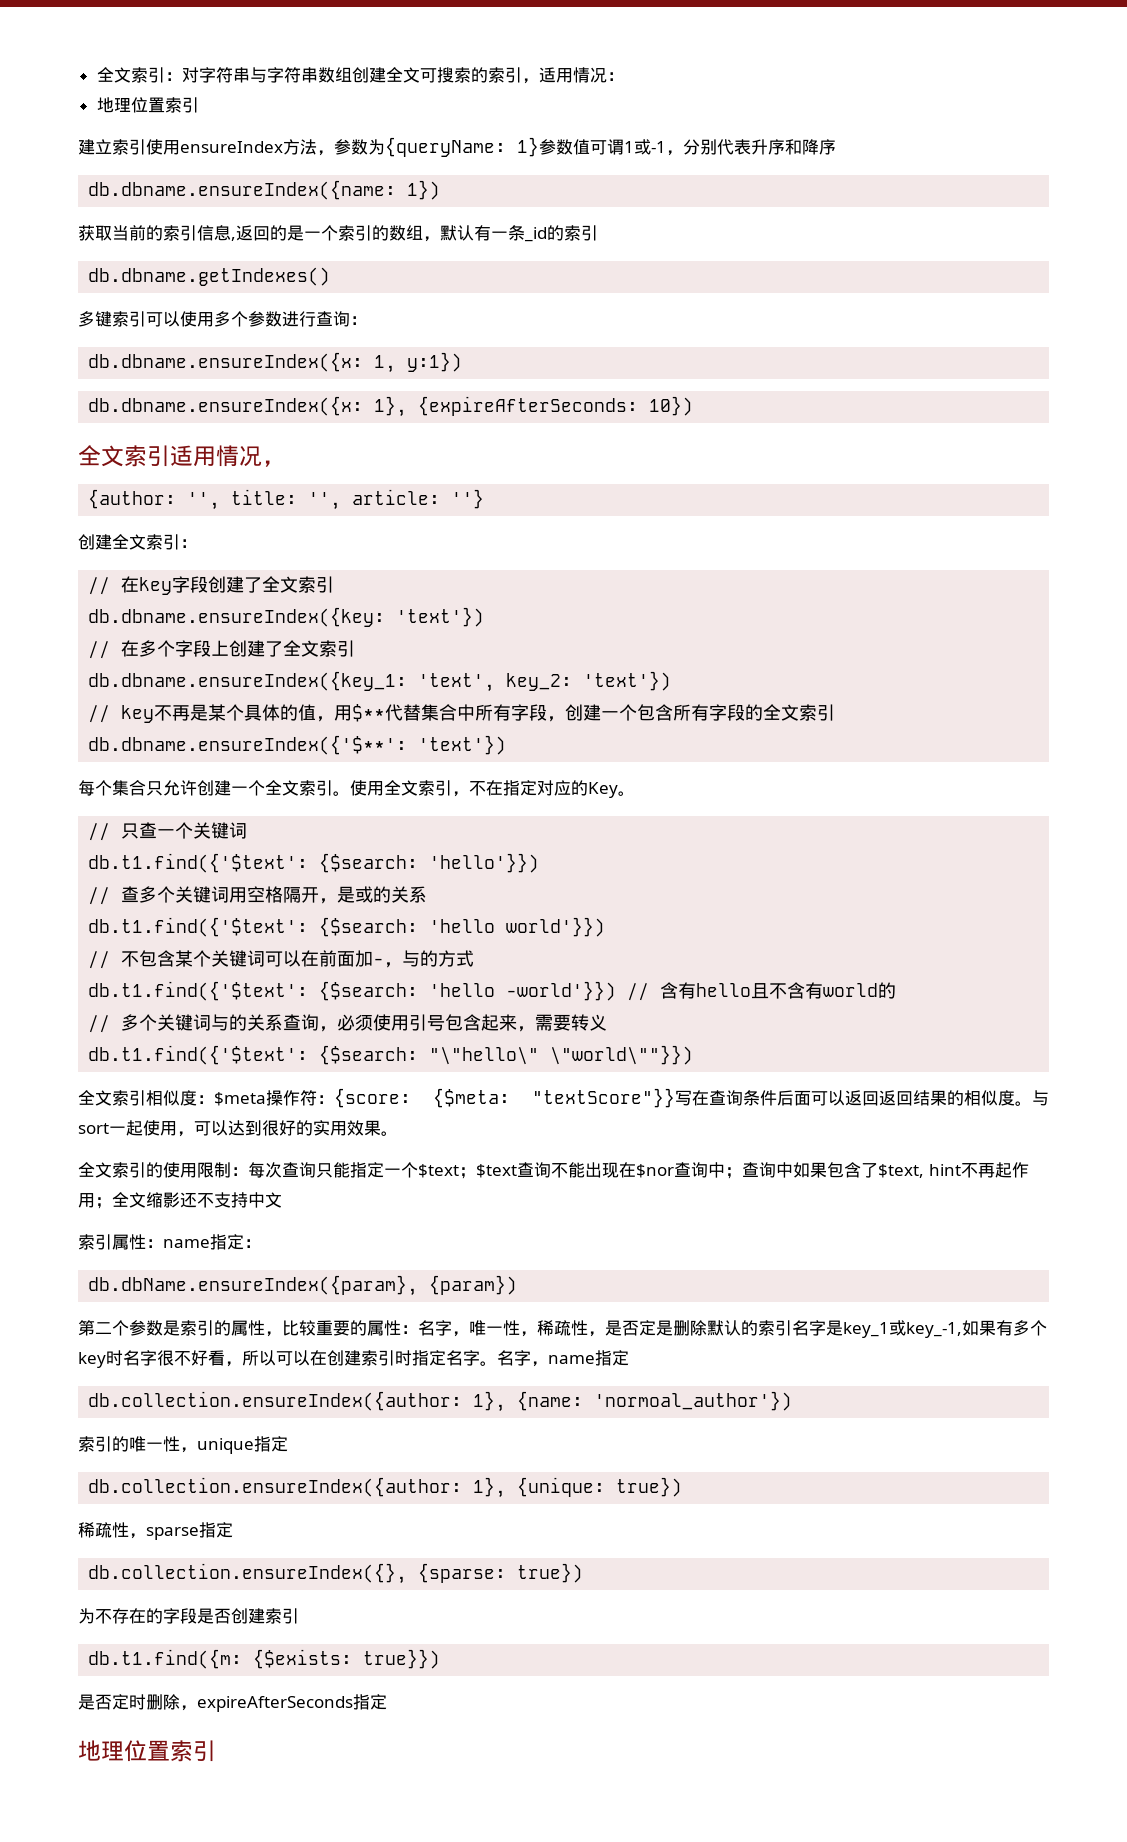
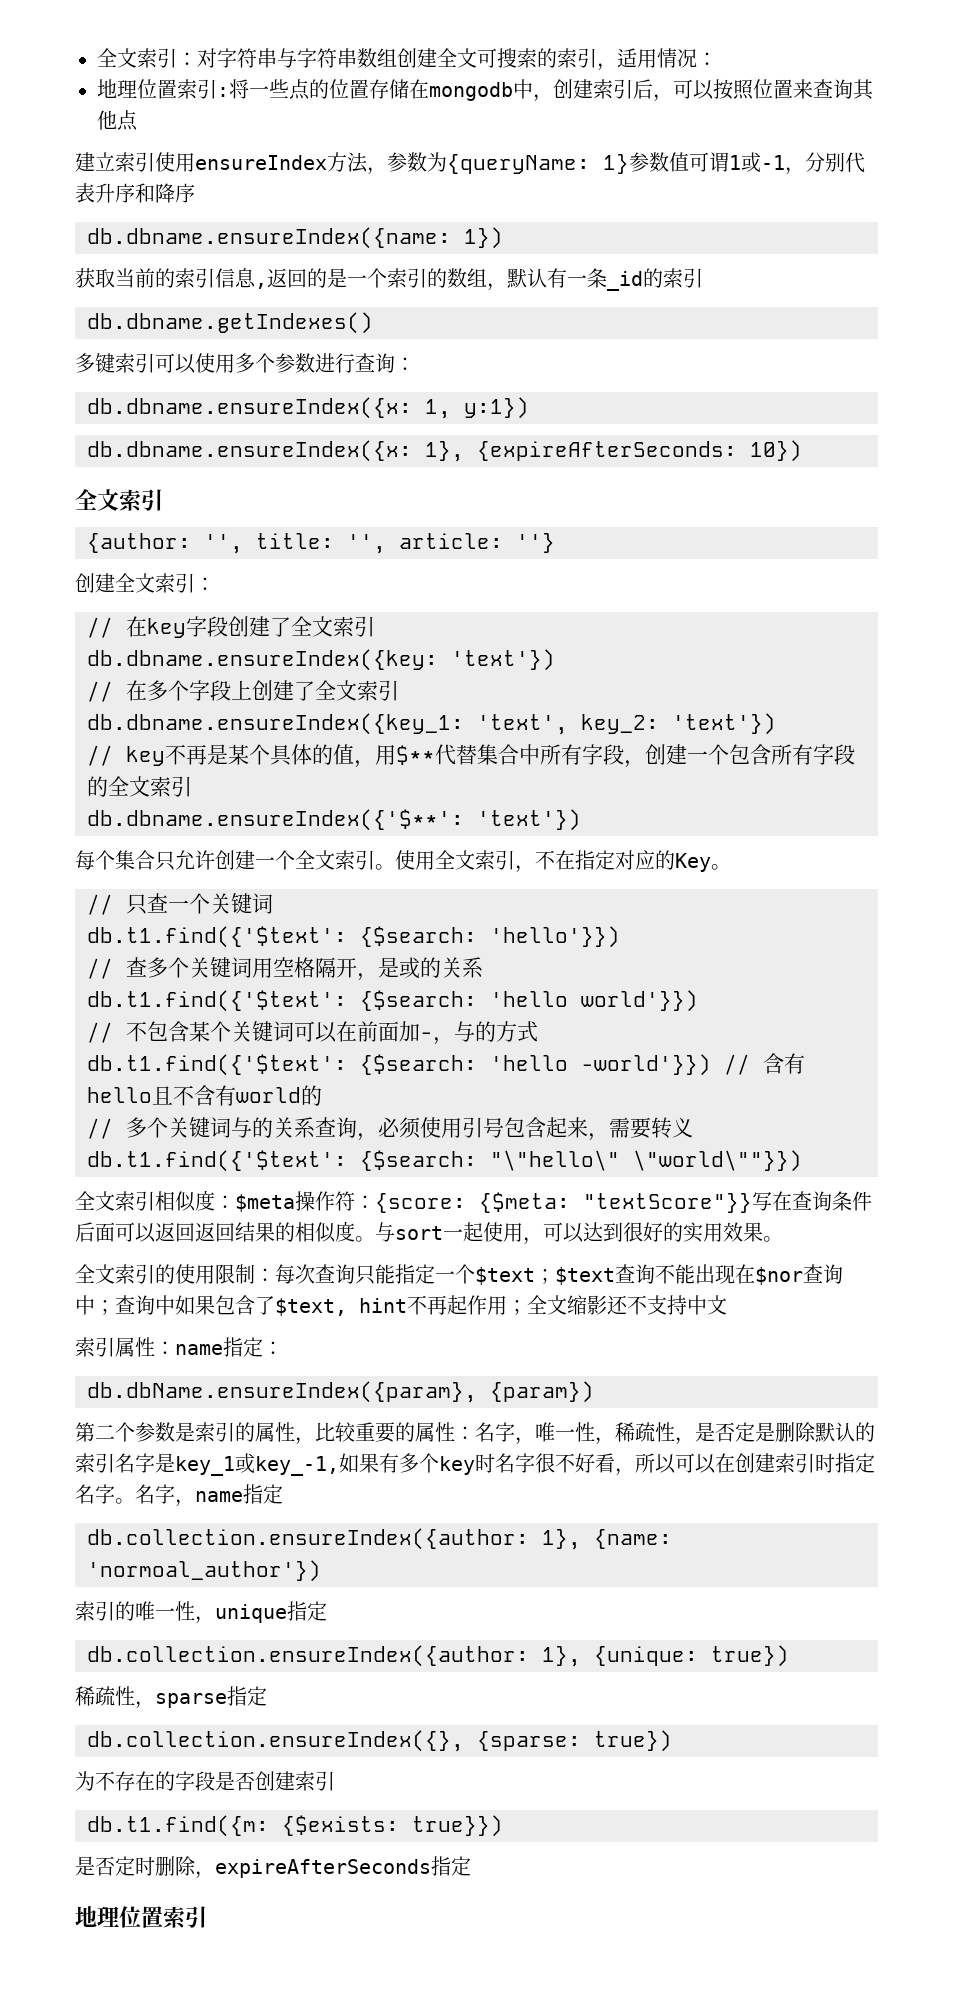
(199, 105) none -> [217,79,874,102] [97,110,138,131] :将一些点的位置存储在mongodb中，创建索引后，可以按照位置来查询其他点
[170,445,285,467] 适用情况， -> (163, 500) none

